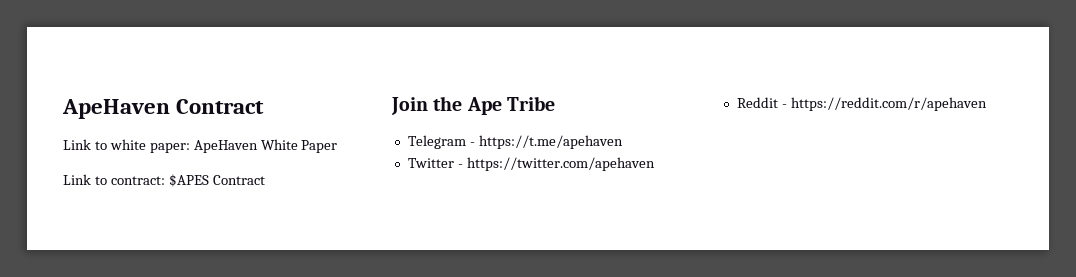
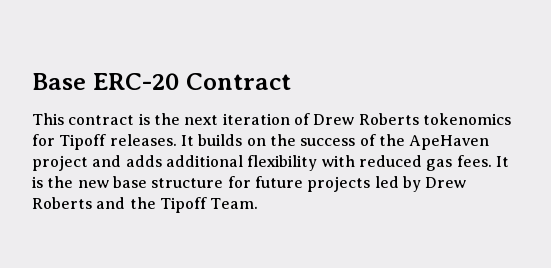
[62,99,265,119] [63,139,338,153] [63,174,265,187] [391,96,555,115] [407,135,623,149] [407,157,655,171] [736,97,987,111] ApeHaven Contract // Link to white paper: ApeHaven White Paper // Link to contract: $APES Contract // Join the Ape Tribe // Telegram - https://t.me/apehaven // Twitter - https://twitter.com/apehaven // Reddit - https://reddit.com/r/apehaven -> [32,73,291,90] [32,113,511,125] [32,134,490,150] [32,155,509,171] [32,176,467,192] [32,197,259,213] Base ERC-20 Contract // This contract is the next iteration of Drew Roberts tokenomics for Tipoff releases. It builds on the success of the ApeHaven project and adds additional flexibility with reduced gas fees. It is the new base structure for future projects led by Drew Roberts and the Tipoff Team.

